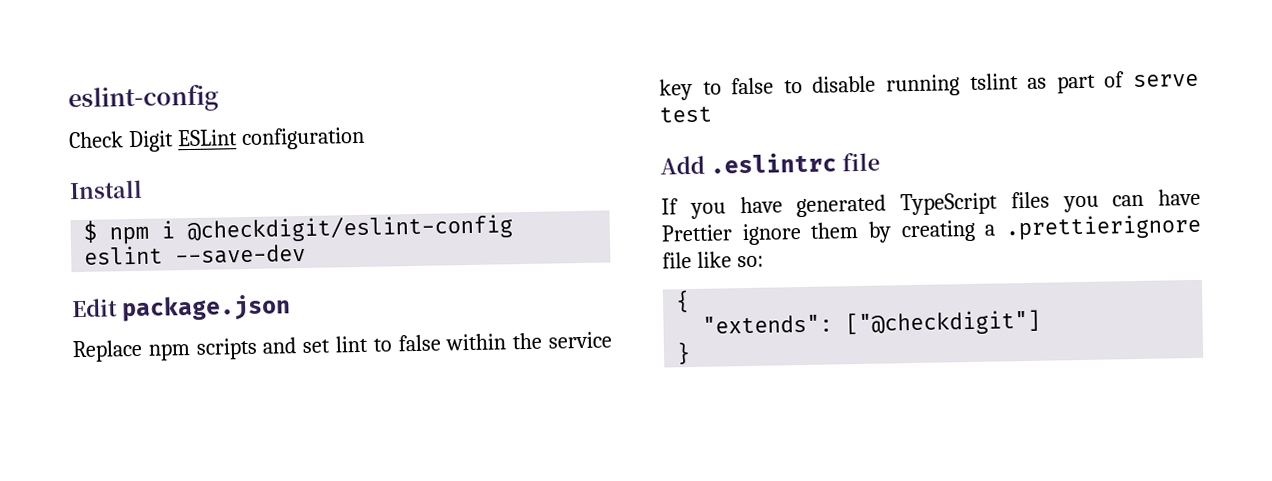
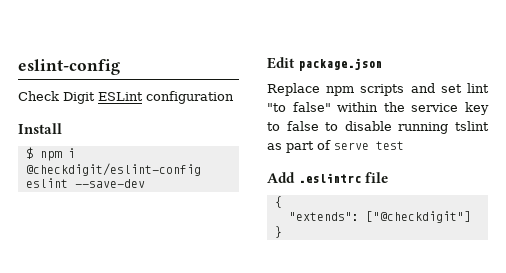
[372,334,441,352] to false -> [267,102,331,112] "to false"
[661,188,1201,220] [661,213,1202,246] [662,251,764,269] // If you have generated TypeScript files you can have Prettier ignore them by creating a .prettierignore file like so: -> (389, 177) none

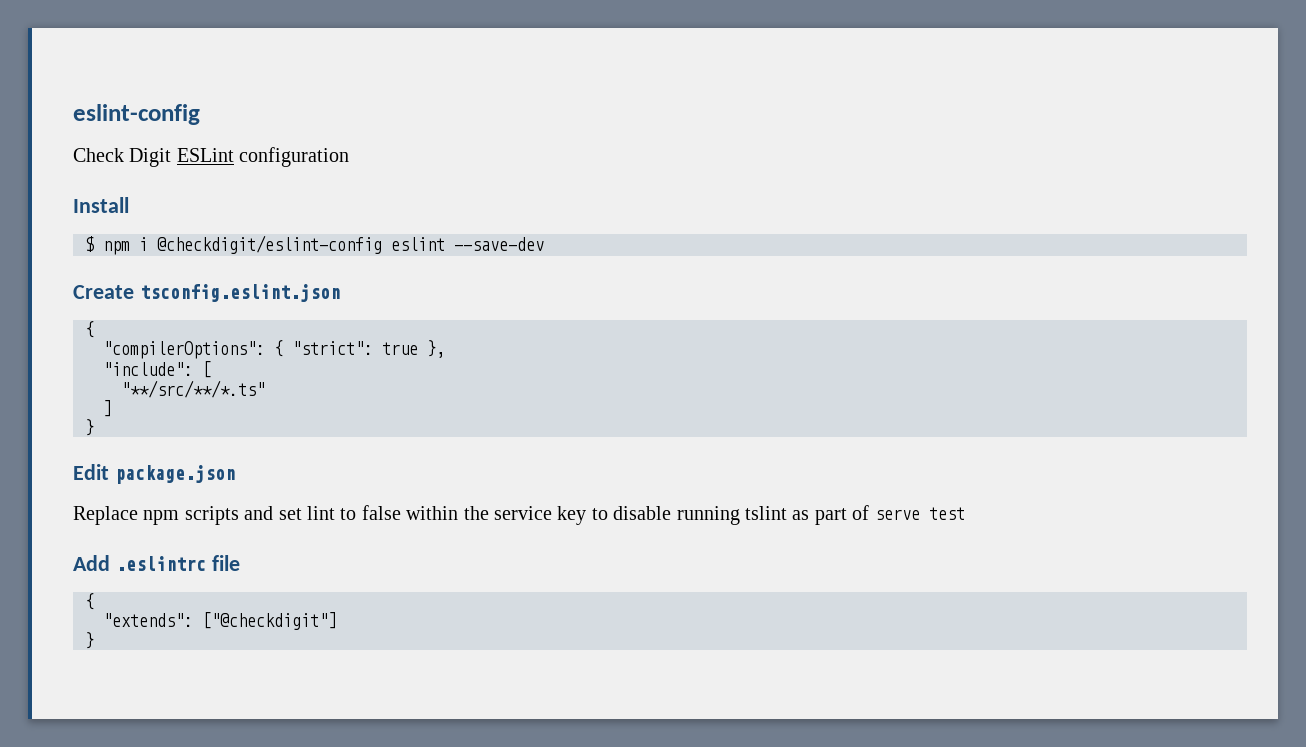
(145, 183) none -> [73,284,340,302] [85,321,94,338] [103,340,445,359] [103,361,211,378] [121,380,265,398] [103,400,112,417] [85,419,94,436] // Create tsconfig.eslint.json // { // "compilerOptions": { "strict": true }, // "include": [ // "**/src/**/*.ts" // ] // }
[267,102,331,112] "to false" -> [340,505,401,520] to false
[286,121,339,131] false to -> (608, 514) none

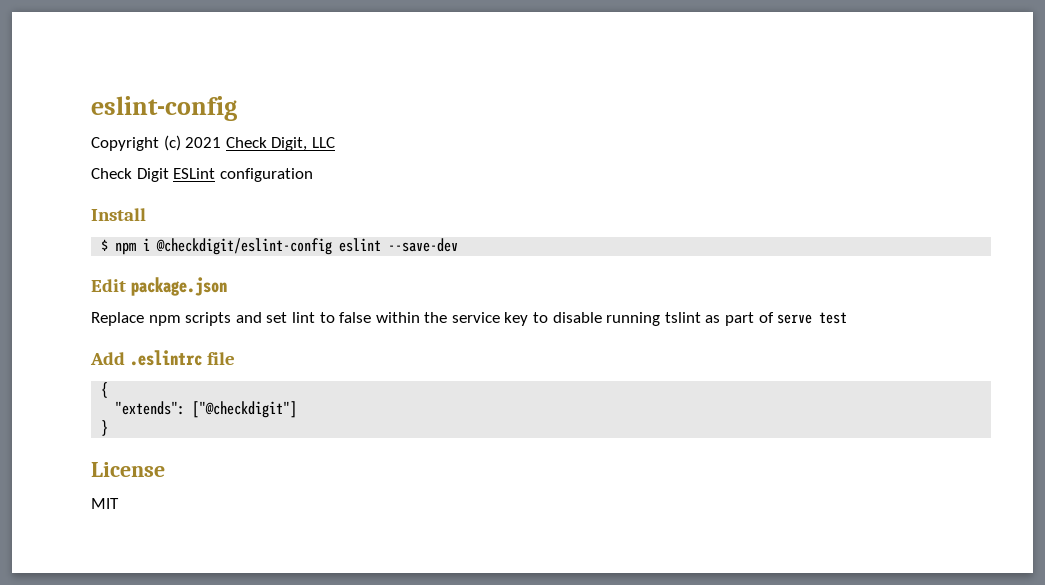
(200, 114) none -> [91,135,335,151] // Copyright (c) 2021 Check Digit, LLC
[73,284,340,302] [85,321,94,338] [103,340,445,359] [103,361,211,378] [121,380,265,398] [103,400,112,417] [85,419,94,436] // Create tsconfig.eslint.json // { // "compilerOptions": { "strict": true }, // "include": [ // "**/src/**/*.ts" // ] // } -> (459, 245) none
(94, 640) none -> [91,462,165,477] [91,498,119,509] // License // MIT

